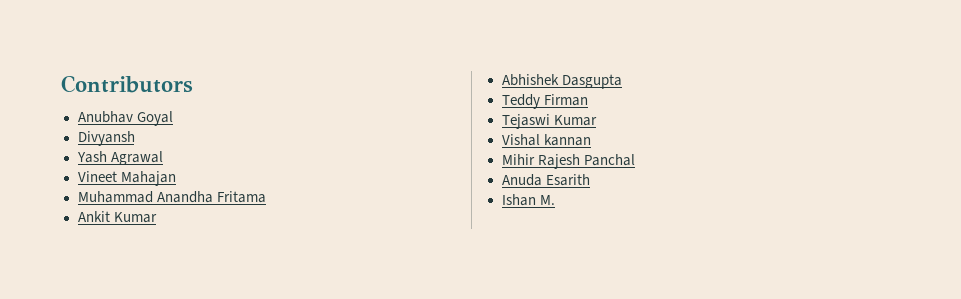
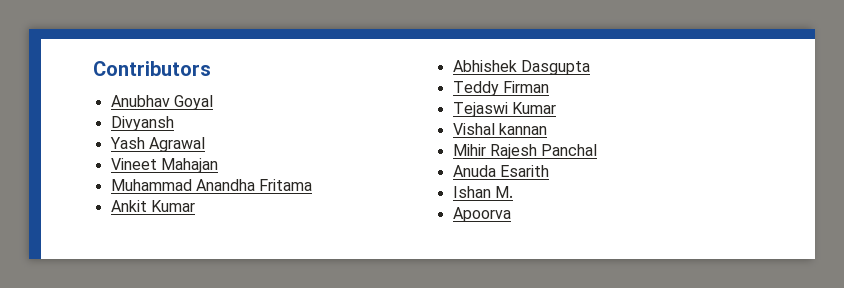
(555, 200) none -> [452,207,511,222] // Apoorva

